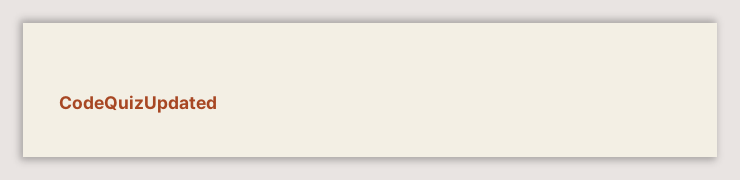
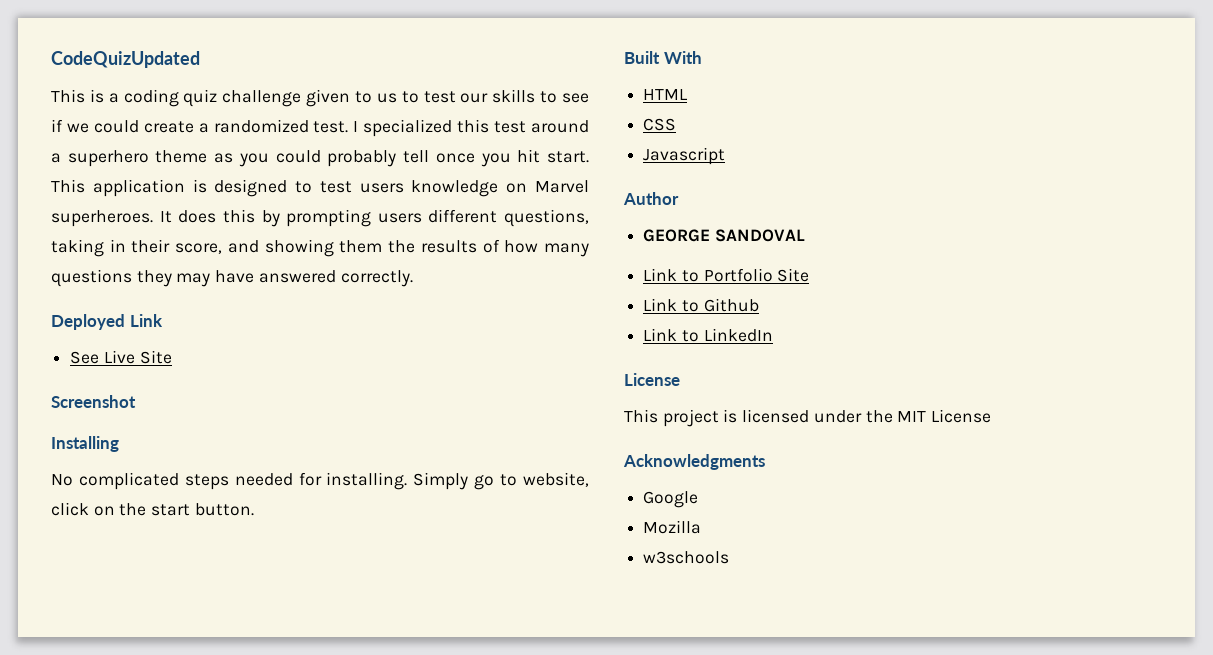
(217, 104) none -> [51,89,589,107] [51,119,590,137] [51,149,590,167] [51,179,589,197] [51,209,589,227] [51,239,590,257] [51,269,413,287] [51,314,163,330] [70,350,172,364] [51,395,136,408] [51,436,119,452] [51,472,590,490] [51,502,254,516] [624,51,702,64] [643,89,689,100] [643,118,677,131] [643,147,726,165] [623,192,679,205] [643,229,805,242] [643,268,810,282] [643,298,759,312] [643,328,773,342] [624,373,680,386] [624,409,992,427] [623,454,765,470] [643,491,699,508] [643,520,702,534] [643,551,730,564] // This is a coding quiz challenge given to us to test our skills to see if we could create a randomized test. I specialized this test around a superhero theme as you could probably tell once you hit start. This application is designed to test users knowledge on Marvel superheroes. It does this by prompting users different questions, taking in their score, and showing them the results of how many questions they may have answered correctly. // Deployed Link // See Live Site // Screenshot // Installing // No complicated steps needed for installing. Simply go to website, click on the start button. // Built With // HTML // CSS // Javascript // Author // GEORGE SANDOVAL // Link to Portfolio Site // Link to Github // Link to LinkedIn // License // This project is licensed under the MIT License // Acknowledgments // Google // Mozilla // w3schools

